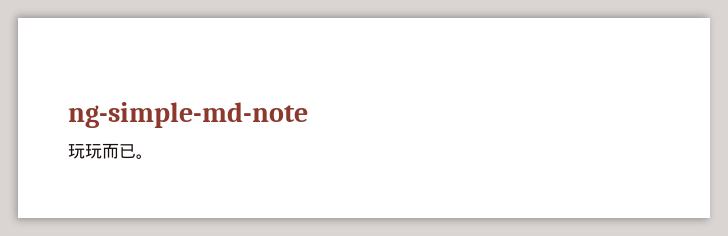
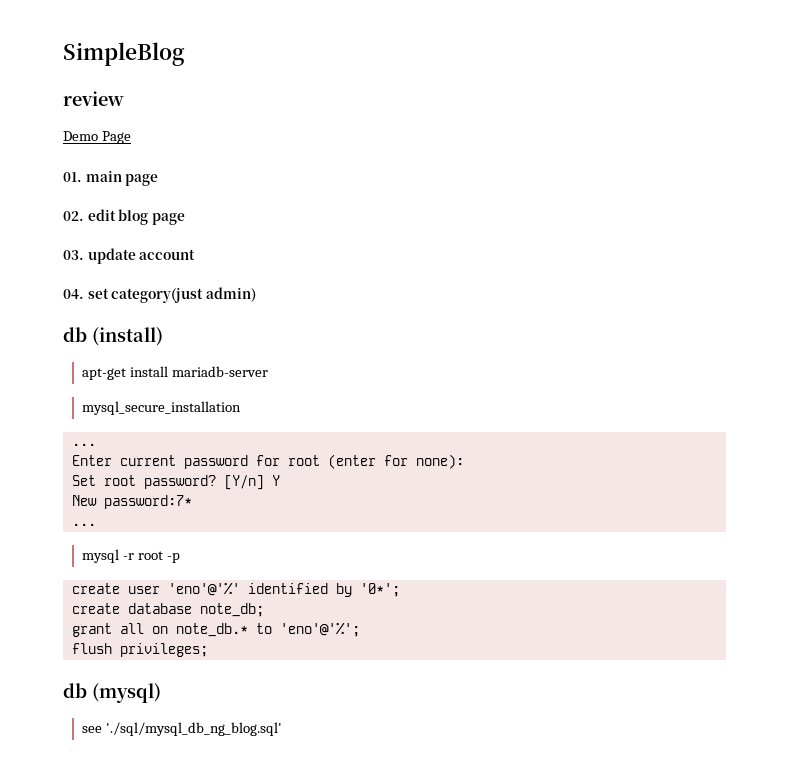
[68,102,308,128] [68,143,153,159] ng-simple-md-note // 玩玩而已。 -> [63,42,185,66] [63,91,124,106] [63,131,131,144] [63,171,159,186] [63,209,185,225] [63,248,196,264] [63,287,256,303] [63,327,163,346] [81,366,268,380] [81,401,241,415] [71,443,96,446] [71,454,464,469] [71,475,280,490] [71,495,192,509] [71,523,96,526] [81,549,180,563] [71,582,400,597] [71,603,264,617] [71,622,360,637] [71,643,208,657] [63,683,161,703] [81,722,282,736] SimpleBlog // review // Demo Page // 01. main page // 02. edit blog page // 03. update account // 04. set category(just admin) // db (install) // apt-get install mariadb-server // mysql_secure_installation // ... // Enter current password for root (enter for none): // Set root password? [Y/n] Y // New password:7* // ... // mysql -r root -p // create user 'eno'@'%' identified by '0*'; // create database note_db; // grant all on note_db.* to 'eno'@'%'; // flush privileges; // db (mysql) // see './sql/mysql_db_ng_blog.sql'

